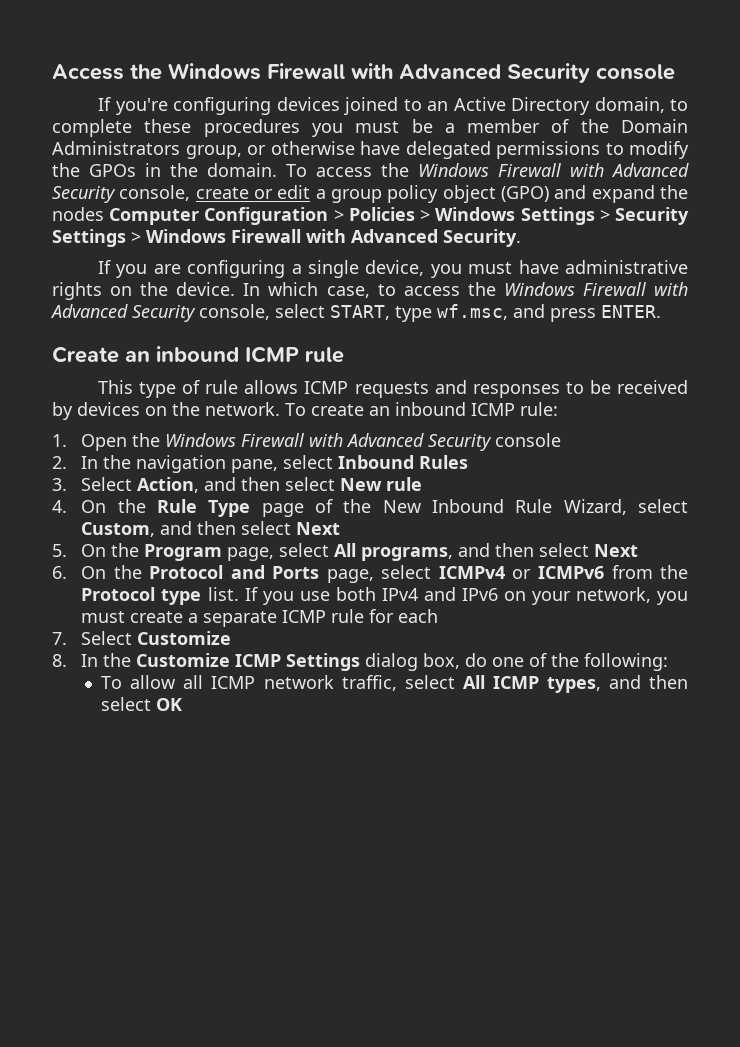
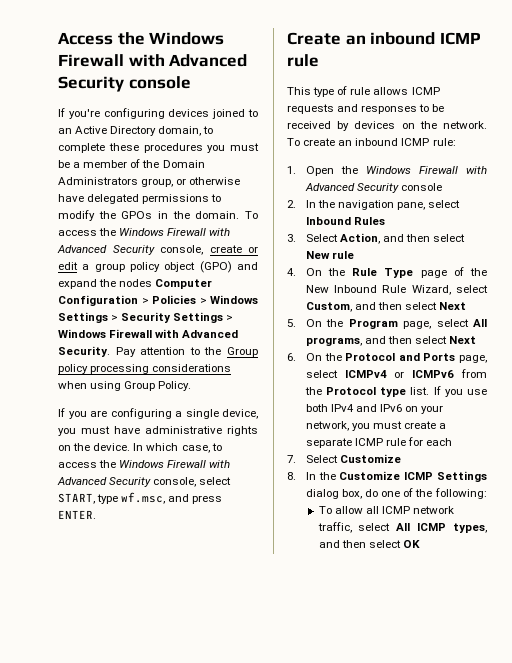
(521, 238) none -> [115,347,258,357] [58,364,232,374] [58,381,192,391] Pay attention to the Group policy processing considerations when using Group Policy.

